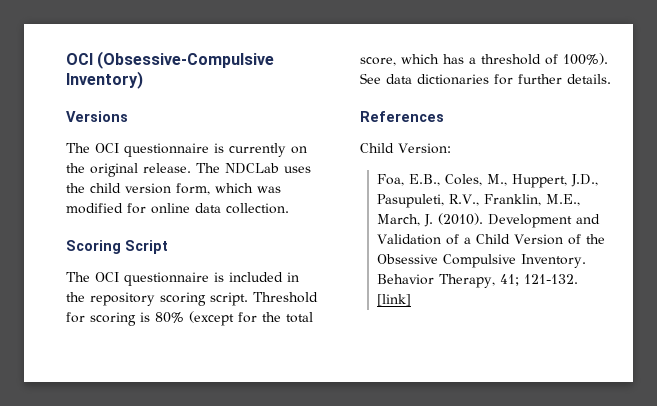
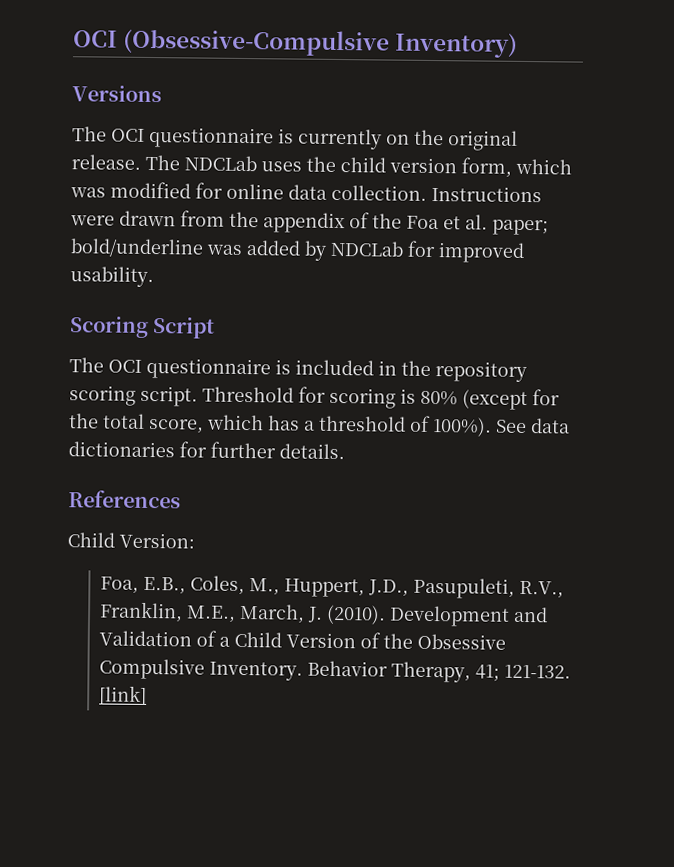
(289, 208) none -> [431,185,542,203] [70,210,549,236] [70,238,525,263] [70,266,154,288] Instructions were drawn from the appendix of the Foa et al. paper; bold/underline was added by NDCLab for improved usability.

